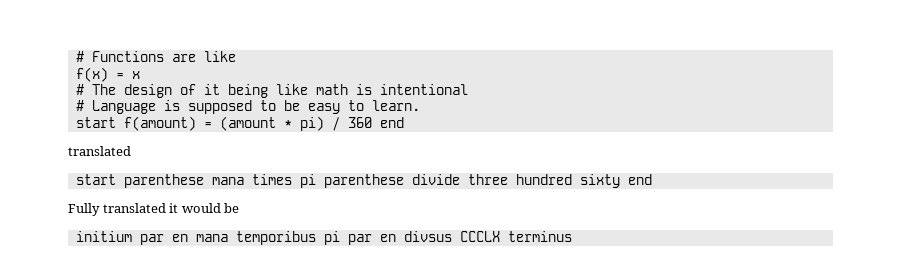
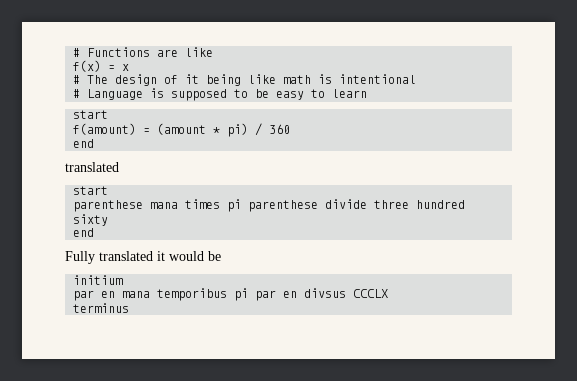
[371,100,420,111] [75,117,116,128] learn. // start -> [332,89,368,98] [73,110,109,119] learn // start //
(372, 122) none -> (291, 129) //
(116, 179) none -> (109, 190) //
(620, 181) none -> (109, 220) //
(132, 236) none -> (124, 280) //
(500, 236) none -> (389, 293) //

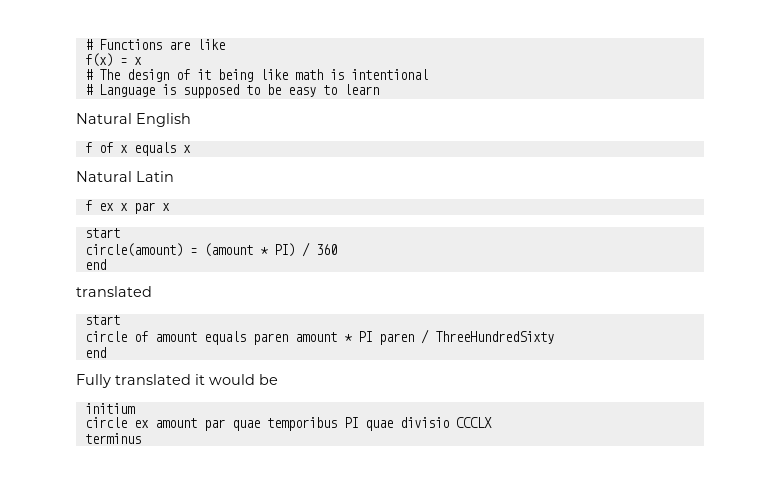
[73,110,109,119] [73,123,137,135] // start // f(amount) -> [76,113,191,127] [84,142,191,156] [76,171,174,182] [84,200,170,214] [84,228,120,238] [84,243,183,257] // Natural English // f of x equals x // Natural Latin // f ex x par x // start // circle(amount)
[227,123,249,137] pi) -> [273,243,295,257] PI)
[73,199,466,212] [73,214,109,226] parenthese mana times pi parenthese divide three hundred sixty -> [84,329,554,345] circle of amount equals paren amount * PI paren / ThreeHundredSixty
[73,288,347,301] par en mana temporibus pi par en divsus -> [84,417,449,431] circle ex amount par quae temporibus PI quae divisio

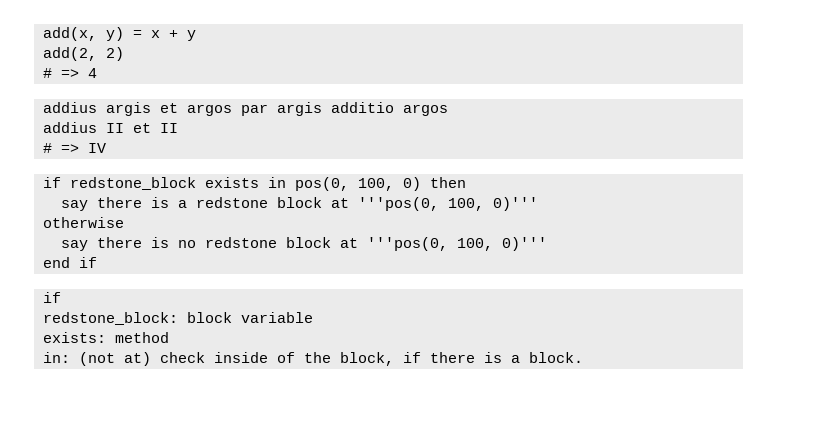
[84,39,225,50] [84,53,142,67] [84,69,428,82] [84,84,379,98] [76,113,191,127] [84,142,191,156] [76,171,174,182] [84,200,170,214] [84,228,120,238] [84,242,337,257] [84,259,106,270] [76,286,152,297] [84,315,120,325] [84,329,554,345] [84,347,106,358] [76,374,278,388] [84,403,135,414] [84,417,492,431] [84,433,141,444] # Functions are like // f(x) = x // # The design of it being like math is intentional // # Language is supposed to be easy to learn // Natural English // f of x equals x // Natural Latin // f ex x par x // start // circle(amount) = (amount * PI) / 360 // end // translated // start // circle of amount equals paren amount * PI paren / ThreeHundredSixty // end // Fully translated it would be // initium // circle ex amount par quae temporibus PI quae divisio CCCLX // terminus -> [42,27,196,41] [42,47,124,61] [42,68,97,78] [42,102,448,116] [42,122,178,133] [42,143,106,153] [42,177,466,191] [60,197,538,211] [42,217,124,228] [60,237,547,251] [42,257,97,268] [42,292,61,303] [42,312,313,325] [42,332,169,343] [42,352,583,366] add(x, y) = x + y // add(2, 2) // # => 4 // addius argis et argos par argis additio argos // addius II et II // # => IV // if redstone_block exists in pos(0, 100, 0) then // say there is a redstone block at '''pos(0, 100, 0)''' // otherwise // say there is no redstone block at '''pos(0, 100, 0)''' // end if // if // redstone_block: block variable // exists: method // in: (not at) check inside of the block, if there is a block.

